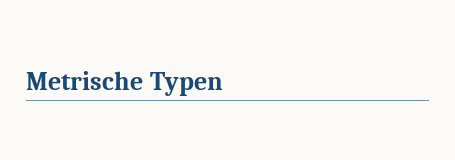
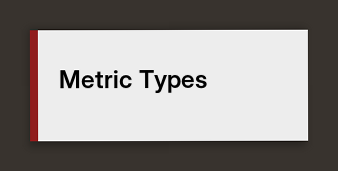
[26,71,223,96] Metrische Typen -> [58,69,208,94] Metric Types

